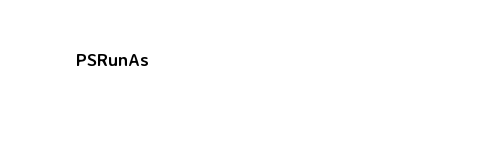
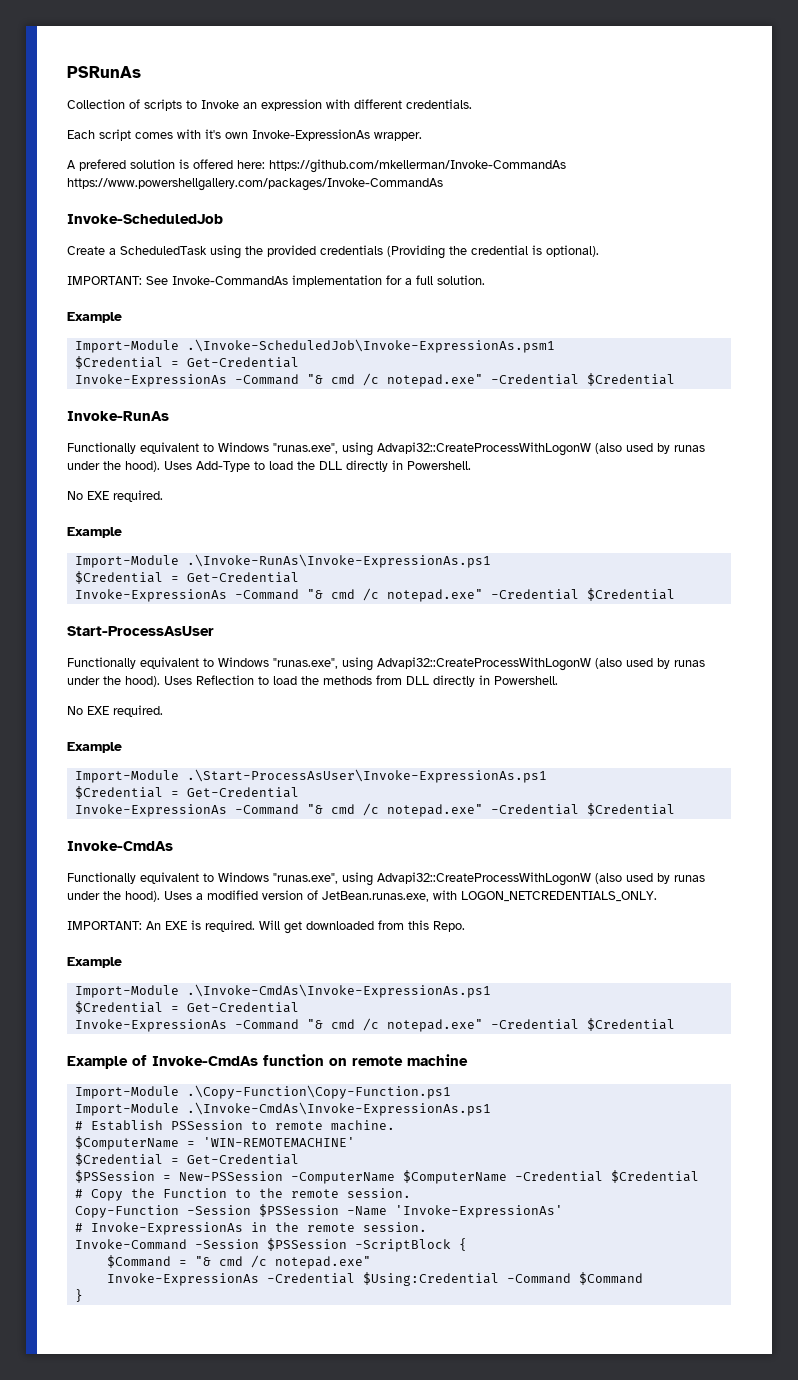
(149, 60) none -> [67,99,472,111] [67,129,422,141] [67,159,566,173] [67,178,443,191] [67,214,223,224] [67,245,599,259] [67,275,485,287] [67,312,122,323] [74,339,555,353] [74,356,299,369] [74,373,675,387] [67,411,169,421] [67,442,705,456] [67,460,471,472] [67,490,163,502] [67,527,122,538] [74,554,491,568] [74,571,299,584] [74,588,675,602] [67,626,214,636] [67,657,705,671] [67,675,558,687] [67,705,163,717] [67,742,122,753] [74,769,547,783] [74,786,299,799] [74,803,675,817] [67,841,173,851] [67,872,705,886] [67,890,657,902] [67,920,465,934] [67,957,122,968] [74,984,491,998] [74,1001,299,1014] [74,1018,675,1032] [67,1054,468,1069] [74,1085,451,1099] [74,1102,491,1116] [74,1120,395,1131] [74,1136,355,1150] [74,1153,299,1166] [74,1170,699,1184] [74,1188,411,1201] [74,1204,563,1218] [74,1222,427,1235] [74,1238,467,1252] [106,1255,371,1269] [106,1272,643,1286] [74,1289,83,1302] // Collection of scripts to Invoke an expression with different credentials. // Each script comes with it's own Invoke-ExpressionAs wrapper. // A prefered solution is offered here: https://github.com/mkellerman/Invoke-CommandAs https://www.powershellgallery.com/packages/Invoke-CommandAs // Invoke-ScheduledJob // Create a ScheduledTask using the provided credentials (Providing the credential is optional). // IMPORTANT: See Invoke-CommandAs implementation for a full solution. // Example // Import-Module .\Invoke-ScheduledJob\Invoke-ExpressionAs.psm1 // $Credential = Get-Credential // Invoke-ExpressionAs -Command "& cmd /c notepad.exe" -Credential $Credential // Invoke-RunAs // Functionally equivalent to Windows "runas.exe", using Advapi32::CreateProcessWithLogonW (also used by runas under the hood). Uses Add-Type to load the DLL directly in Powershell. // No EXE required. // Example // Import-Module .\Invoke-RunAs\Invoke-ExpressionAs.ps1 // $Credential = Get-Credential // Invoke-ExpressionAs -Command "& cmd /c notepad.exe" -Credential $Credential // Start-ProcessAsUser // Functionally equivalent to Windows "runas.exe", using Advapi32::CreateProcessWithLogonW (also used by runas under the hood). Uses Reflection to load the methods from DLL directly in Powershell. // No EXE required. // Example // Import-Module .\Start-ProcessAsUser\Invoke-ExpressionAs.ps1 // $Credential = Get-Credential // Invoke-ExpressionAs -Command "& cmd /c notepad.exe" -Credential $Credential // Invoke-CmdAs // Functionally equivalent to Windows "runas.exe", using Advapi32::CreateProcessWithLogonW (also used by runas under the hood). Uses a modified version of JetBean.runas.exe, with LOGON_NETCREDENTIALS_ONLY. // IMPORTANT: An EXE is required. Will get downloaded from this Repo. // Example // Import-Module .\Invoke-CmdAs\Invoke-ExpressionAs.ps1 // $Credential = Get-Credential // Invoke-ExpressionAs -Command "& cmd /c notepad.exe" -Credential $Credential // Example of Invoke-CmdAs function on remote machine // Import-Module .\Copy-Function\Copy-Function.ps1 // Import-Module .\Invoke-CmdAs\Invoke-ExpressionAs.ps1 // # Establish PSSession to remote machine. // $ComputerName = 'WIN-REMOTEMACHINE' // $Credential = Get-Credential // $PSSession = New-PSSession -ComputerName $ComputerName -Credential $Credential // # Copy the Function to the remote session. // Copy-Function -Session $PSSession -Name 'Invoke-ExpressionAs' // # Invoke-ExpressionAs in the remote session. // Invoke-Command -Session $PSSession -ScriptBlock { // $Command = "& cmd /c notepad.exe" // Invoke-ExpressionAs -Credential $Using:Credential -Command $Command // }

